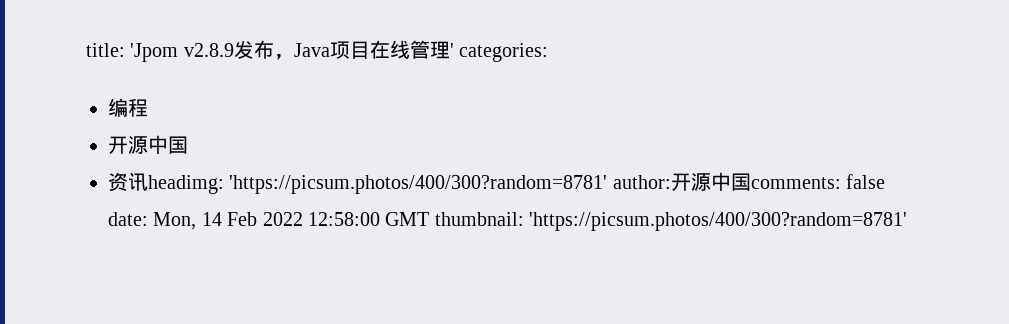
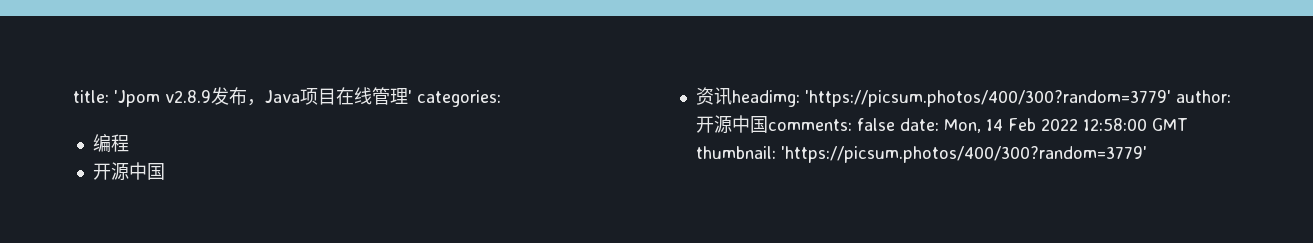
[229,175,608,194] 'https://picsum.photos/400/300?random=8781' -> [804,90,1171,107] 'https://picsum.photos/400/300?random=3779'
[529,212,908,231] 'https://picsum.photos/400/300?random=8781' -> [780,146,1147,163] 'https://picsum.photos/400/300?random=3779'

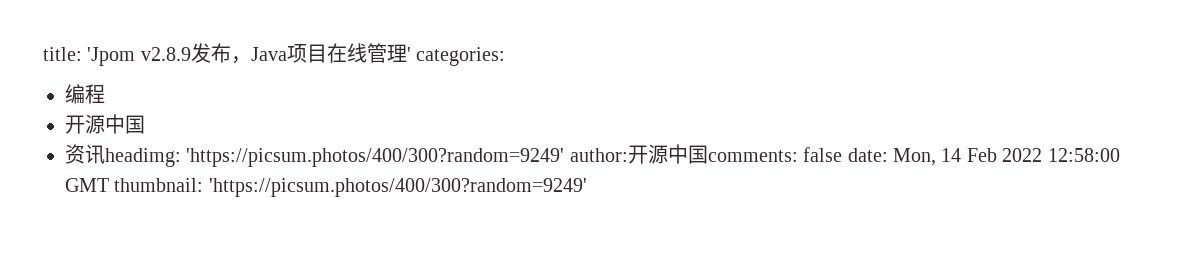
[804,90,1171,107] 'https://picsum.photos/400/300?random=3779' -> [186,148,565,167] 'https://picsum.photos/400/300?random=9249'
[780,146,1147,163] 'https://picsum.photos/400/300?random=3779' -> [208,178,587,197] 'https://picsum.photos/400/300?random=9249'

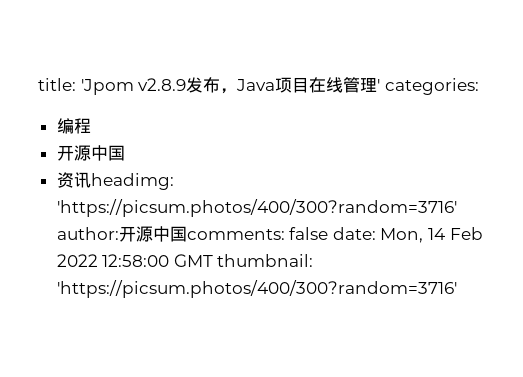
[186,148,565,167] 'https://picsum.photos/400/300?random=9249' -> [56,199,457,217] 'https://picsum.photos/400/300?random=3716'
[208,178,587,197] 'https://picsum.photos/400/300?random=9249' -> [56,280,457,298] 'https://picsum.photos/400/300?random=3716'

